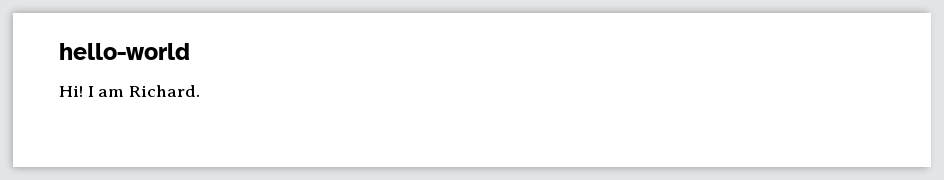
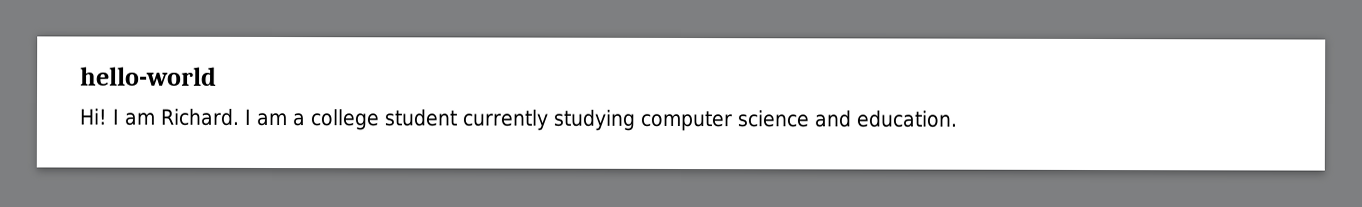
(201, 91) none -> [244,108,957,132] I am a college student currently studying computer science and education.

